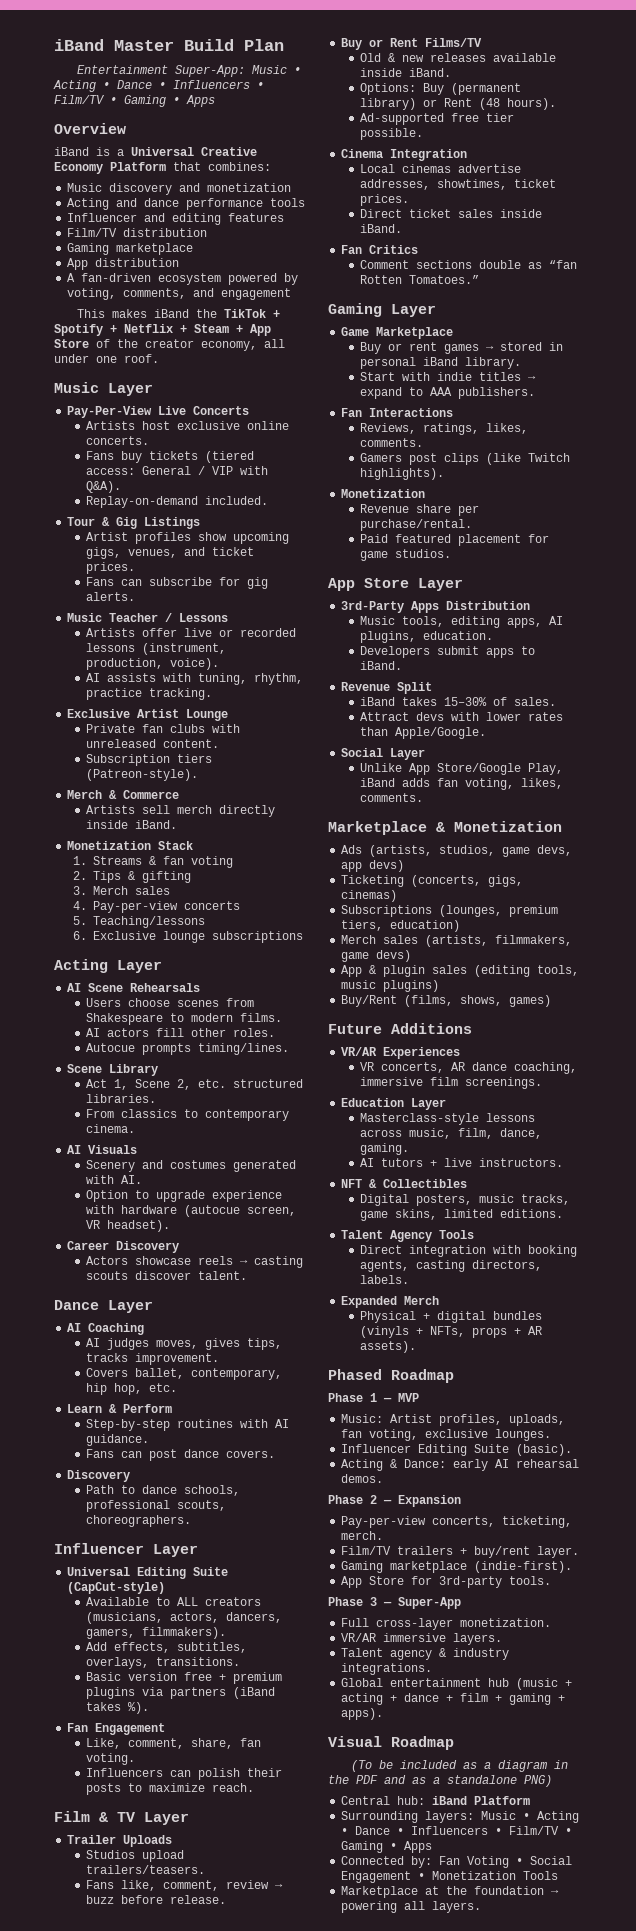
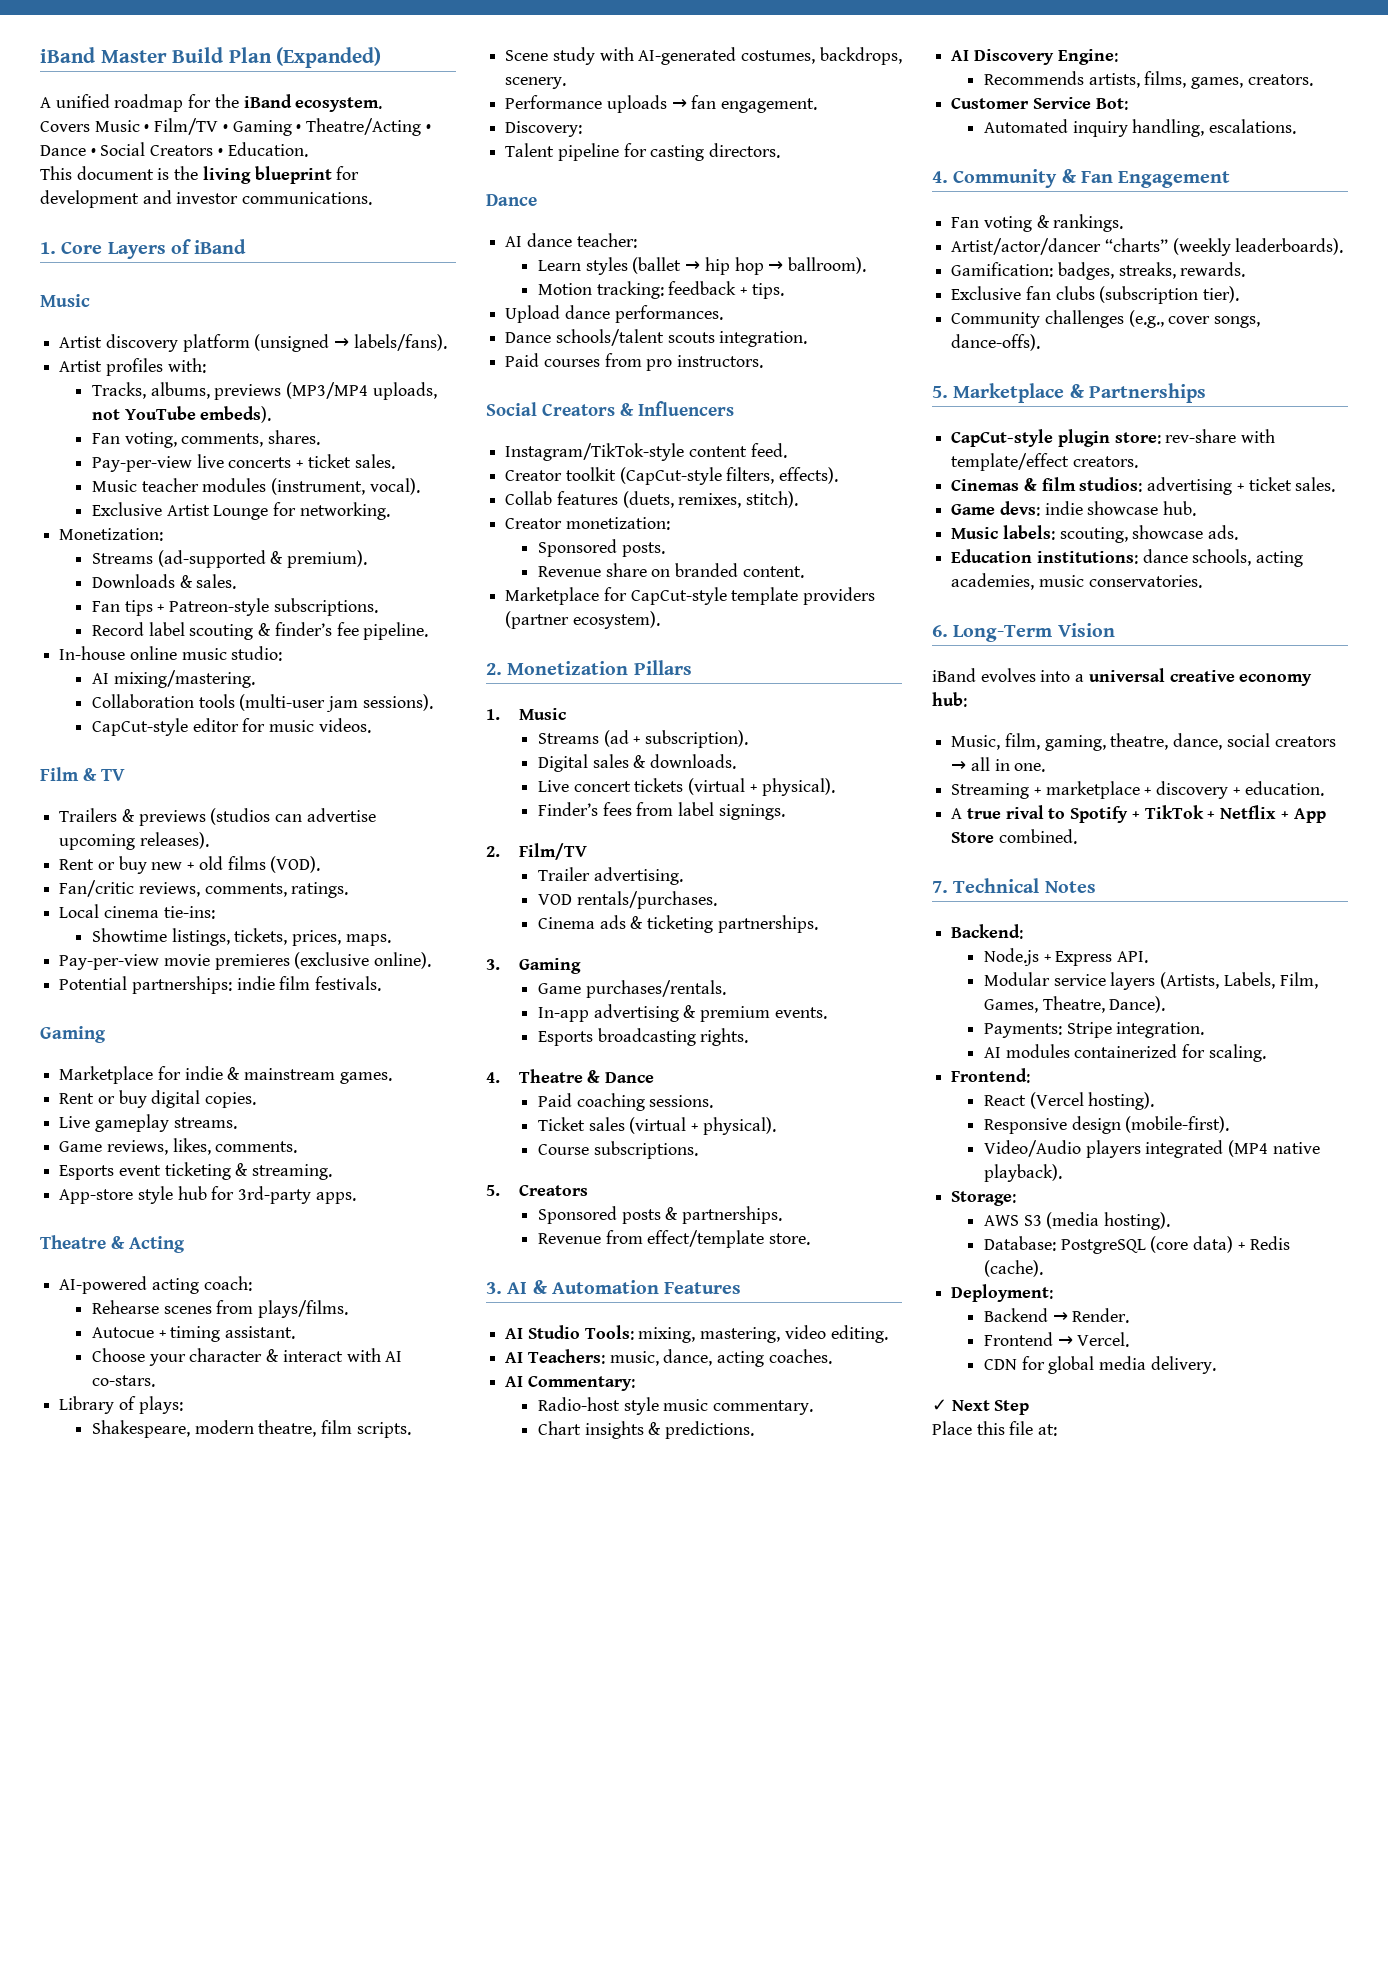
[77,65,302,77] [53,80,264,92] [54,95,215,107] [54,123,126,134] [54,147,257,156] [54,162,271,174] [67,183,292,195] [67,198,306,210] [67,213,285,225] [67,228,208,237] [67,243,194,255] [67,258,180,270] [67,273,299,285] [67,288,292,300] [77,309,281,318] [54,324,271,336] [54,339,285,351] [54,354,159,363] [54,382,153,396] [67,406,250,418] [85,421,289,430] [85,436,149,445] [85,451,254,463] [85,466,268,475] [85,481,121,493] [85,496,268,508] [67,517,201,529] [85,532,289,544] [85,547,254,559] [85,562,135,574] [85,577,268,589] [85,592,135,601] [67,613,229,622] [85,628,296,637] [85,643,226,655] [85,658,219,670] [85,673,303,685] [85,688,212,700] [67,709,229,721] [85,724,240,733] [85,739,219,748] [85,754,212,766] [85,769,198,781] [67,790,180,799] [85,805,275,817] [85,820,177,829] [67,841,194,850] [72,856,233,868] [72,871,191,883] [72,886,170,895] [72,901,240,913] [72,916,205,928] [72,931,303,943] [54,959,162,973] [67,983,201,992] [85,998,254,1007] [85,1013,282,1025] [85,1028,275,1037] [85,1043,289,1055] [67,1064,159,1076] [85,1079,303,1090] [85,1094,156,1103] [85,1109,289,1121] [85,1124,135,1133] [67,1145,138,1154] [85,1160,296,1172] [85,1175,142,1184] [85,1190,282,1202] [85,1205,296,1217] [85,1220,170,1232] [67,1241,180,1253] [85,1256,303,1268] [85,1271,247,1280] [54,1300,153,1313] [67,1323,145,1335] [85,1338,282,1350] [85,1353,219,1365] [85,1368,282,1380] [85,1383,177,1395] [67,1404,173,1413] [85,1419,289,1431] [85,1434,149,1446] [85,1449,275,1461] [67,1470,131,1482] [85,1485,240,1496] [85,1500,226,1512] [85,1515,191,1527] [54,1543,198,1557] [67,1567,229,1579] [67,1582,166,1594] [85,1597,261,1606] [85,1612,282,1624] [85,1627,226,1639] [85,1642,247,1653] [85,1657,240,1669] [85,1672,282,1684] [85,1687,275,1699] [85,1702,149,1714] [67,1723,166,1735] [85,1738,261,1749] [85,1753,135,1765] [85,1768,282,1780] [85,1783,254,1795] [54,1811,189,1825] [67,1835,173,1847] [85,1850,184,1862] [85,1865,205,1874] [85,1880,283,1891] [85,1895,226,1904] [341,38,483,50] [359,53,556,62] [359,68,451,77] [359,83,521,95] [359,98,556,110] [359,113,514,125] [359,128,423,140] [341,149,468,161] [359,164,521,173] [359,179,556,190] [359,194,409,206] [359,209,542,218] [359,224,402,233] [341,245,419,254] [359,260,577,269] [359,275,479,284] [328,303,436,317] [341,327,454,339] [359,342,563,354] [359,357,521,369] [359,372,536,381] [359,387,535,399] [341,408,454,417] [359,423,528,435] [359,438,423,447] [359,453,570,465] [359,468,444,480] [341,489,426,498] [359,504,479,516] [359,519,472,531] [359,534,549,546] [359,549,451,561] [328,578,463,591] [341,601,531,613] [359,616,563,628] [359,631,493,643] [359,646,535,658] [359,661,402,670] [341,682,433,694] [359,697,556,706] [359,712,563,721] [359,727,486,739] [341,748,426,760] [359,763,563,775] [359,778,563,790] [359,793,423,802] [328,821,562,835] [341,845,573,857] [341,860,405,872] [341,875,524,887] [341,890,398,902] [341,905,559,917] [341,920,461,932] [341,935,573,947] [341,950,412,962] [341,965,580,977] [341,980,440,992] [341,995,552,1007] [328,1023,472,1034] [341,1047,461,1059] [359,1062,577,1074] [359,1077,542,1089] [341,1098,447,1110] [359,1113,535,1125] [359,1128,542,1139] [359,1143,409,1155] [359,1158,563,1167] [341,1179,468,1188] [359,1194,570,1206] [359,1209,563,1221] [341,1230,475,1242] [359,1245,577,1257] [359,1260,542,1272] [359,1275,409,1284] [341,1296,440,1308] [359,1311,542,1323] [359,1326,542,1338] [359,1341,416,1353] [328,1369,454,1383] [328,1393,419,1402] [341,1414,566,1426] [341,1429,552,1441] [341,1444,573,1456] [341,1459,580,1471] [341,1474,384,1483] [328,1495,461,1507] [341,1516,573,1528] [341,1531,384,1540] [341,1546,580,1558] [341,1561,573,1573] [341,1576,552,1588] [328,1597,461,1609] [341,1618,552,1630] [341,1633,503,1645] [341,1648,510,1660] [341,1663,433,1675] [341,1678,573,1690] [341,1693,566,1705] [341,1708,384,1720] [328,1736,454,1750] [351,1760,569,1772] [328,1775,552,1787] [341,1796,531,1805] [341,1811,580,1823] [341,1826,573,1835] [341,1841,433,1853] [341,1856,573,1868] [341,1871,559,1883] [341,1886,560,1898] [341,1901,482,1913] // Entertainment Super-App: Music • Acting • Dance • Influencers • Film/TV • Gaming • Apps // Overview // iBand is a Universal Creative Economy Platform that combines: // Music discovery and monetization // Acting and dance performance tools // Influencer and editing features // Film/TV distribution // Gaming marketplace // App distribution // A fan-driven ecosystem powered by voting, comments, and engagement // This makes iBand the TikTok + Spotify + Netflix + Steam + App Store of the creator economy, all under one roof. // Music Layer // Pay-Per-View Live Concerts // Artists host exclusive online concerts. // Fans buy tickets (tiered access: General / VIP with Q&A). // Replay-on-demand included. // Tour & Gig Listings // Artist profiles show upcoming gigs, venues, and ticket prices. // Fans can subscribe for gig alerts. // Music Teacher / Lessons // Artists offer live or recorded lessons (instrument, production, voice). // AI assists with tuning, rhythm, practice tracking. // Exclusive Artist Lounge // Private fan clubs with unreleased content. // Subscription tiers (Patreon-style). // Merch & Commerce // Artists sell merch directly inside iBand. // Monetization Stack // 1. Streams & fan voting // 2. Tips & gifting // 3. Merch sales // 4. Pay-per-view concerts // 5. Teaching/lessons // 6. Exclusive lounge subscriptions // Acting Layer // AI Scene Rehearsals // Users choose scenes from Shakespeare to modern films. // AI actors fill other roles. // Autocue prompts timing/lines. // Scene Library // Act 1, Scene 2, etc. structured libraries. // From classics to contemporary cinema. // AI Visuals // Scenery and costumes generated with AI. // Option to upgrade experience with hardware (autocue screen, VR headset). // Career Discovery // Actors showcase reels → casting scouts discover talent. // Dance Layer // AI Coaching // AI judges moves, gives tips, tracks improvement. // Covers ballet, contemporary, hip hop, etc. // Learn & Perform // Step-by-step routines with AI guidance. // Fans can post dance covers. // Discovery // Path to dance schools, professional scouts, choreographers. // Influencer Layer // Universal Editing Suite (CapCut-style) // Available to ALL creators (musicians, actors, dancers, gamers, filmmakers). // Add effects, subtitles, overlays, transitions. // Basic version free + premium plugins via partners (iBand takes %). // Fan Engagement // Like, comment, share, fan voting. // Influencers can polish their posts to maximize reach. // Film & TV Layer // Trailer Uploads // Studios upload trailers/teasers. // Fans like, comment, review → buzz before release. // Buy or Rent Films/TV // Old & new releases available inside iBand. // Options: Buy (permanent library) or Rent (48 hours). // Ad-supported free tier possible. // Cinema Integration // Local cinemas advertise addresses, showtimes, ticket prices. // Direct ticket sales inside iBand. // Fan Critics // Comment sections double as “fan Rotten Tomatoes.” // Gaming Layer // Game Marketplace // Buy or rent games → stored in personal iBand library. // Start with indie titles → expand to AAA publishers. // Fan Interactions // Reviews, ratings, likes, comments. // Gamers post clips (like Twitch highlights). // Monetization // Revenue share per purchase/rental. // Paid featured placement for game studios. // App Store Layer // 3rd-Party Apps Distribution // Music tools, editing apps, AI plugins, education. // Developers submit apps to iBand. // Revenue Split // iBand takes 15–30% of sales. // Attract devs with lower rates than Apple/Google. // Social Layer // Unlike App Store/Google Play, iBand adds fan voting, likes, comments. // Marketplace & Monetization // Ads (artists, studios, game devs, app devs) // Ticketing (concerts, gigs, cinemas) // Subscriptions (lounges, premium tiers, education) // Merch sales (artists, filmmakers, game devs) // App & plugin sales (editing tools, music plugins) // Buy/Rent (films, shows, games) // Future Additions // VR/AR Experiences // VR concerts, AR dance coaching, immersive film screenings. // Education Layer // Masterclass-style lessons across music, film, dance, gaming. // AI tutors + live instructors. // NFT & Collectibles // Digital posters, music tracks, game skins, limited editions. // Talent Agency Tools // Direct integration with booking agents, casting directors, labels. // Expanded Merch // Physical + digital bundles (vinyls + NFTs, props + AR assets). // Phased Roadmap // Phase 1 — MVP // Music: Artist profiles, uploads, fan voting, exclusive lounges. // Influencer Editing Suite (basic). // Acting & Dance: early AI rehearsal demos. // Phase 2 — Expansion // Pay-per-view concerts, ticketing, merch. // Film/TV trailers + buy/rent layer. // Gaming marketplace (indie-first). // App Store for 3rd-party tools. // Phase 3 — Super-App // Full cross-layer monetization. // VR/AR immersive layers. // Talent agency & industry integrations. // Global entertainment hub (music + acting + dance + film + gaming + apps). // Visual Roadmap // (To be included as a diagram in the PDF and as a standalone PNG) // Central hub: iBand Platform // Surrounding layers: Music • Acting • Dance • Influencers • Film/TV • Gaming • Apps // Connected by: Fan Voting • Social Engagement • Monetization Tools // Marketplace at the foundation → powering all layers. -> [276,47,382,68] [40,94,383,112] [40,118,431,136] [40,142,308,157] [40,166,360,184] [40,190,373,208] [40,239,247,259] [40,294,90,307] [59,334,447,352] [59,358,206,376] [91,382,437,400] [91,406,272,423] [91,430,321,448] [91,454,395,472] [91,478,420,495] [91,502,390,520] [59,528,164,541] [91,550,368,568] [91,574,237,589] [91,598,378,616] [91,622,429,640] [59,646,283,661] [91,670,255,688] [91,694,433,712] [91,718,371,736] [40,767,125,781] [59,808,376,826] [59,832,209,850] [59,856,321,874] [59,880,349,898] [59,904,215,919] [91,928,391,946] [59,952,432,970] [59,976,382,994] [40,1026,106,1043] [59,1066,392,1084] [59,1090,257,1108] [59,1114,237,1132] [59,1138,298,1155] [59,1162,333,1180] [59,1186,356,1204] [40,1235,185,1253] [59,1276,252,1294] [91,1300,349,1318] [91,1326,296,1342] [91,1348,403,1366] [91,1375,155,1387] [59,1396,183,1414] [91,1420,411,1438] [505,47,902,65] [505,77,567,89] [505,95,818,113] [505,121,583,137] [505,143,781,161] [486,194,537,206] [505,233,637,248] [537,257,867,275] [537,281,784,299] [505,305,723,323] [505,329,808,347] [505,353,764,371] [486,401,734,416] [505,443,787,461] [505,467,839,485] [505,491,799,508] [505,517,670,530] [537,539,665,557] [537,563,804,578] [505,587,876,605] [505,611,660,629] [486,660,692,675] [486,708,566,720] [537,730,749,748] [537,754,737,772] [537,778,835,796] [537,802,785,820] [486,843,587,860] [537,867,683,885] [537,891,717,909] [537,915,818,933] [486,958,581,974] [537,980,726,998] [537,1004,827,1022] [537,1028,749,1046] [486,1069,655,1083] [537,1093,714,1111] [537,1117,776,1135] [537,1141,698,1159] [486,1185,588,1196] [537,1206,783,1224] [537,1230,811,1248] [486,1280,742,1294] [505,1325,888,1343] [505,1349,832,1367] [505,1376,635,1391] [537,1397,814,1415] [537,1421,755,1439] [951,49,1118,65] [983,71,1313,89] [951,97,1128,110] [983,119,1297,137] [932,169,1231,188] [951,214,1124,232] [951,238,1344,256] [951,262,1246,280] [951,286,1240,304] [951,310,1261,328] [951,334,1041,351] [932,383,1206,403] [951,429,1276,447] [951,453,1138,471] [951,477,1336,495] [951,501,1197,516] [951,525,1239,543] [951,549,1304,567] [951,573,1202,590] [932,623,1115,642] [932,668,1313,686] [932,692,967,707] [951,733,1336,751] [951,757,1046,772] [951,781,1324,799] [951,805,1326,823] [951,829,1077,844] [932,878,1096,893] [951,924,1024,939] [983,948,1149,966] [983,972,1318,990] [983,996,1166,1013] [983,1022,1205,1038] [983,1044,1266,1062] [951,1068,1031,1083] [983,1092,1155,1110] [983,1116,1230,1134] [983,1140,1320,1158] [983,1164,1062,1182] [951,1191,1017,1206] [983,1212,1171,1230] [983,1236,1290,1254] [983,1260,1043,1277] [951,1284,1054,1302] [983,1308,1130,1323] [983,1332,1130,1347] [983,1356,1216,1374] [932,1399,1030,1415] [932,1421,1058,1436] (Expanded) // A unified roadmap for the iBand ecosystem. // Covers Music • Film/TV • Gaming • Theatre/Acting • Dance • Social Creators • Education. // This document is the living blueprint for development and investor communications. // 1. Core Layers of iBand // Music // Artist discovery platform (unsigned → labels/fans). // Artist profiles with: // Tracks, albums, previews (MP3/MP4 uploads, not YouTube embeds). // Fan voting, comments, shares. // Pay-per-view live concerts + ticket sales. // Music teacher modules (instrument, vocal). // Exclusive Artist Lounge for networking. // Monetization: // Streams (ad-supported & premium). // Downloads & sales. // Fan tips + Patreon-style subscriptions. // Record label scouting & finder’s fee pipeline. // In-house online music studio: // AI mixing/mastering. // Collaboration tools (multi-user jam sessions). // CapCut-style editor for music videos. // Film & TV // Trailers & previews (studios can advertise upcoming releases). // Rent or buy new + old films (VOD). // Fan/critic reviews, comments, ratings. // Local cinema tie-ins: // Showtime listings, tickets, prices, maps. // Pay-per-view movie premieres (exclusive online). // Potential partnerships: indie film festivals. // Gaming // Marketplace for indie & mainstream games. // Rent or buy digital copies. // Live gameplay streams. // Game reviews, likes, comments. // Esports event ticketing & streaming. // App-store style hub for 3rd-party apps. // Theatre & Acting // AI-powered acting coach: // Rehearse scenes from plays/films. // Autocue + timing assistant. // Choose your character & interact with AI co-stars. // Library of plays: // Shakespeare, modern theatre, film scripts. // Scene study with AI-generated costumes, backdrops, scenery. // Performance uploads → fan engagement. // Discovery: // Talent pipeline for casting directors. // Dance // AI dance teacher: // Learn styles (ballet → hip hop → ballroom). // Motion tracking: feedback + tips. // Upload dance performances. // Dance schools/talent scouts integration. // Paid courses from pro instructors. // Social Creators & Influencers // Instagram/TikTok-style content feed. // Creator toolkit (CapCut-style filters, effects). // Collab features (duets, remixes, stitch). // Creator monetization: // Sponsored posts. // Revenue share on branded content. // Marketplace for CapCut-style template providers (partner ecosystem). // 2. Monetization Pillars // 1. Music // Streams (ad + subscription). // Digital sales & downloads. // Live concert tickets (virtual + physical). // Finder’s fees from label signings. // 2. Film/TV // Trailer advertising. // VOD rentals/purchases. // Cinema ads & ticketing partnerships. // 3. Gaming // Game purchases/rentals. // In-app advertising & premium events. // Esports broadcasting rights. // 4. Theatre & Dance // Paid coaching sessions. // Ticket sales (virtual + physical). // Course subscriptions. // 5. Creators // Sponsored posts & partnerships. // Revenue from effect/template store. // 3. AI & Automation Features // AI Studio Tools: mixing, mastering, video editing. // AI Teachers: music, dance, acting coaches. // AI Commentary: // Radio-host style music commentary. // Chart insights & predictions. // AI Discovery Engine: // Recommends artists, films, games, creators. // Customer Service Bot: // Automated inquiry handling, escalations. // 4. Community & Fan Engagement // Fan voting & rankings. // Artist/actor/dancer “charts” (weekly leaderboards). // Gamification: badges, streaks, rewards. // Exclusive fan clubs (subscription tier). // Community challenges (e.g., cover songs, dance-offs). // 5. Marketplace & Partnerships // CapCut-style plugin store: rev-share with template/effect creators. // Cinemas & film studios: advertising + ticket sales. // Game devs: indie showcase hub. // Music labels: scouting, showcase ads. // Education institutions: dance schools, acting academies, music conservatories. // 6. Long-Term Vision // iBand evolves into a universal creative economy hub: // Music, film, gaming, theatre, dance, social creators → all in one. // Streaming + marketplace + discovery + education. // A true rival to Spotify + TikTok + Netflix + App Store combined. // 7. Technical Notes // Backend: // Node.js + Express API. // Modular service layers (Artists, Labels, Film, Games, Theatre, Dance). // Payments: Stripe integration. // AI modules containerized for scaling. // Frontend: // React (Vercel hosting). // Responsive design (mobile-first). // Video/Audio players integrated (MP4 native playback). // Storage: // AWS S3 (media hosting). // Database: PostgreSQL (core data) + Redis (cache). // Deployment: // Backend → Render. // Frontend → Vercel. // CDN for global media delivery. // ✓ Next Step // Place this file at:

